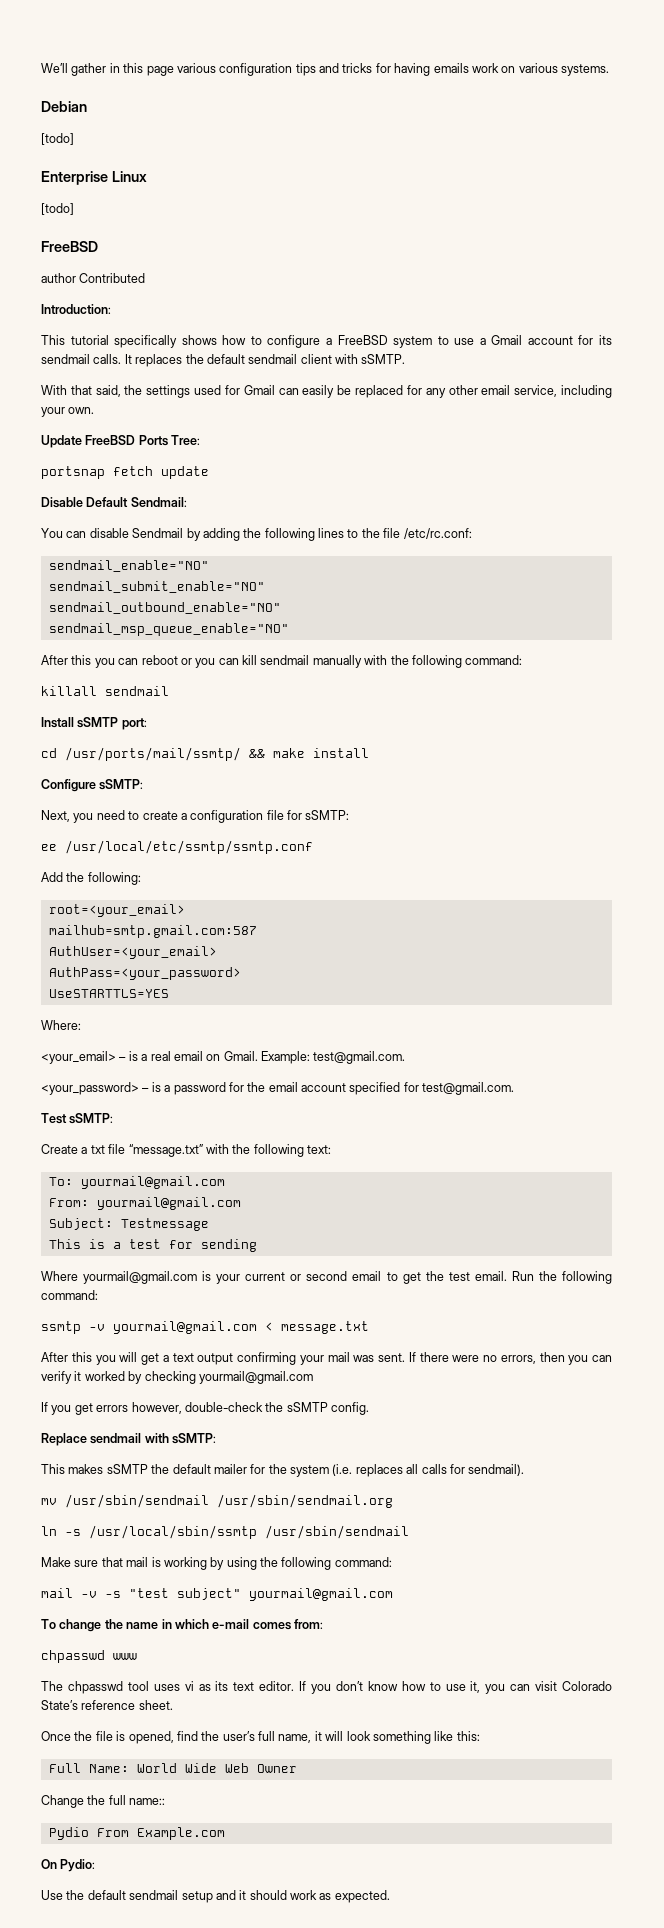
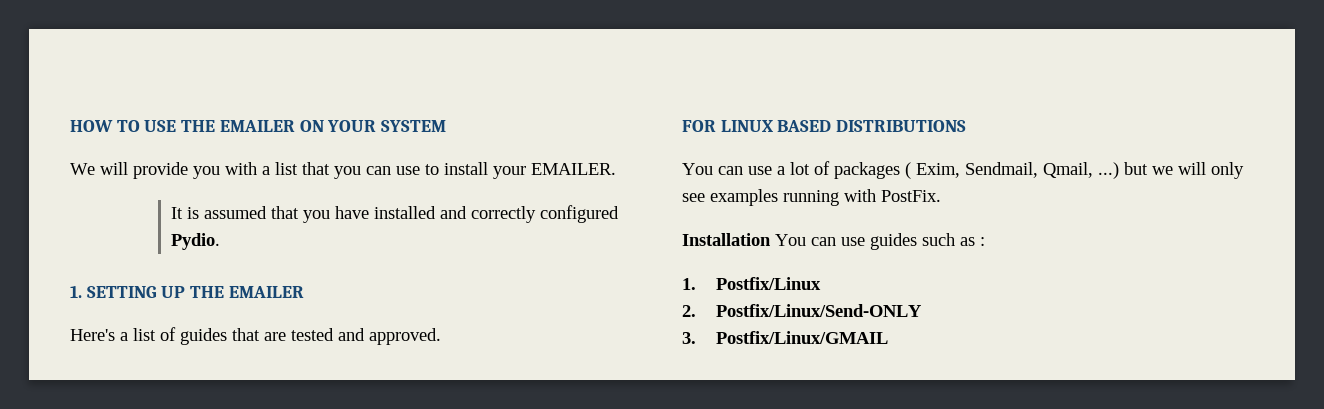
[41,63,609,76] [41,101,87,112] [41,133,74,145] [41,171,147,185] [41,203,74,215] [41,241,98,252] [41,273,146,283] [41,304,111,314] [41,335,612,348] [41,354,406,367] [41,385,612,398] [41,407,95,417] [41,435,201,448] [41,466,209,479] [41,497,187,508] [41,528,472,541] [48,560,209,572] [48,581,265,593] [48,602,281,614] [48,623,289,636] [41,655,523,668] [41,686,169,696] [41,717,147,730] [41,747,369,761] [41,779,144,792] [41,810,350,823] [41,840,313,854] [41,872,141,885] [48,904,185,917] [48,925,257,938] [48,946,217,959] [48,967,241,980] [48,989,169,998] [41,1020,81,1030] [41,1051,406,1064] [41,1082,515,1095] [41,1113,114,1124] [41,1144,331,1157] [48,1176,225,1189] [48,1197,241,1210] [48,1218,209,1231] [48,1239,257,1252] [41,1271,612,1284] [41,1290,98,1300] [41,1321,369,1334] [41,1352,612,1365] [41,1371,313,1384] [41,1402,369,1415] [41,1433,217,1446] [41,1464,525,1477] [41,1494,393,1508] [41,1525,409,1539] [41,1557,392,1570] [41,1588,393,1601] [41,1619,323,1632] [41,1650,137,1663] [41,1681,612,1694] [41,1700,173,1710] [41,1731,480,1744] [48,1763,297,1773] [41,1795,166,1808] [48,1827,225,1840] [41,1859,96,1872] [41,1890,390,1903] We’ll gather in this page various configuration tips and tricks for having emails work on various systems. // Debian // [todo] // Enterprise Linux // [todo] // FreeBSD // author Contributed // Introduction: // This tutorial specifically shows how to configure a FreeBSD system to use a Gmail account for its sendmail calls. It replaces the default sendmail client with sSMTP. // With that said, the settings used for Gmail can easily be replaced for any other email service, including your own. // Update FreeBSD Ports Tree: // portsnap fetch update // Disable Default Sendmail: // You can disable Sendmail by adding the following lines to the file /etc/rc.conf: // sendmail_enable="NO" // sendmail_submit_enable="NO" // sendmail_outbound_enable="NO" // sendmail_msp_queue_enable="NO" // After this you can reboot or you can kill sendmail manually with the following command: // killall sendmail // Install sSMTP port: // cd /usr/ports/mail/ssmtp/ && make install // Configure sSMTP: // Next, you need to create a configuration file for sSMTP: // ee /usr/local/etc/ssmtp/ssmtp.conf // Add the following: // root=<your_email> // mailhub=smtp.gmail.com:587 // AuthUser=<your_email> // AuthPass=<your_password> // UseSTARTTLS=YES // Where: // <your_email> – is a real email on Gmail. Example: test@gmail.com. // <your_password> – is a password for the email account specified for test@gmail.com. // Test sSMTP: // Create a txt file “message.txt” with the following text: // To: yourmail@gmail.com // From: yourmail@gmail.com // Subject: Testmessage // This is a test for sending // Where yourmail@gmail.com is your current or second email to get the test email. Run the following command: // ssmtp -v yourmail@gmail.com < message.txt // After this you will get a text output confirming your mail was sent. If there were no errors, then you can verify it worked by checking yourmail@gmail.com // If you get errors however, double-check the sSMTP config. // Replace sendmail with sSMTP: // This makes sSMTP the default mailer for the system (i.e. replaces all calls for sendmail). // mv /usr/sbin/sendmail /usr/sbin/sendmail.org // ln -s /usr/local/sbin/ssmtp /usr/sbin/sendmail // Make sure that mail is working by using the following command: // mail -v -s "test subject" yourmail@gmail.com // To change the name in which e-mail comes from: // chpasswd www // The chpasswd tool uses vi as its text editor. If you don’t know how to use it, you can visit Colorado State’s reference sheet. // Once the file is opened, find the user’s full name, it will look something like this: // Full Name: World Wide Web Owner // Change the full name:: // Pydio From Example.com // On Pydio: // Use the default sendmail setup and it should work as expected. -> [70,120,447,132] [70,162,616,179] [171,205,620,223] [171,233,221,250] [70,285,304,298] [70,327,441,345] [682,120,967,132] [682,161,1244,179] [682,189,941,206] [682,233,985,250] [682,277,821,290] [682,304,922,317] [682,331,888,344] HOW TO USE THE EMAILER ON YOUR SYSTEM // We will provide you with a list that you can use to install your EMAILER. // It is assumed that you have installed and correctly configured Pydio. // 1. SETTING UP THE EMAILER // Here's a list of guides that are tested and approved. // FOR LINUX BASED DISTRIBUTIONS // You can use a lot of packages ( Exim, Sendmail, Qmail, ...) but we will only see examples running with PostFix. // Installation You can use guides such as : // 1. Postfix/Linux // 2. Postfix/Linux/Send-ONLY // 3. Postfix/Linux/GMAIL

